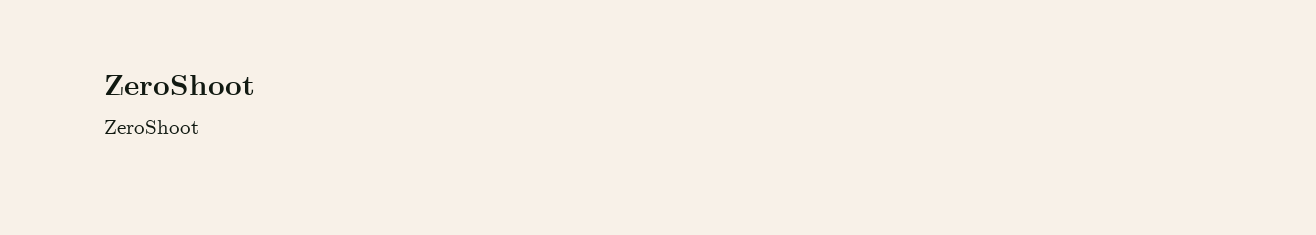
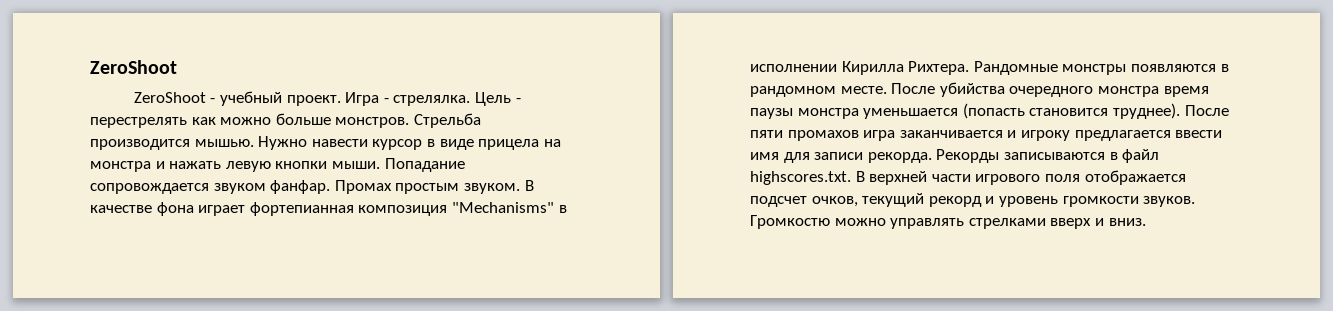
(199, 127) none -> [210,91,521,106] [90,113,481,128] [90,136,561,150] [90,158,465,172] [90,180,534,194] [90,202,567,216] [750,61,1229,75] [750,82,1209,97] [750,103,1229,119] [750,130,1223,141] [750,149,1160,163] [750,170,1186,185] [750,193,1196,207] [750,215,1146,229] - учебный проект. Игра - стрелялка. Цель - перестрелять как можно больше монстров. Стрельба производится мышью. Нужно навести курсор в виде прицела на монстра и нажать левую кнопки мыши. Попадание сопровождается звуком фанфар. Промах простым звуком. В качестве фона играет фортепианная композиция "Mechanisms" в исполнении Кирилла Рихтера. Рандомные монстры появляются в рандомном месте. После убийства очередного монстра время паузы монстра уменьшается (попасть становится труднее). После пяти промахов игра заканчивается и игроку предлагается ввести имя для записи рекорда. Рекорды записываются в файл highscores.txt. В верхней части игрового поля отображается подсчет очков, текущий рекорд и уровень громкости звуков. Громкостю можно управлять стрелками вверх и вниз.

